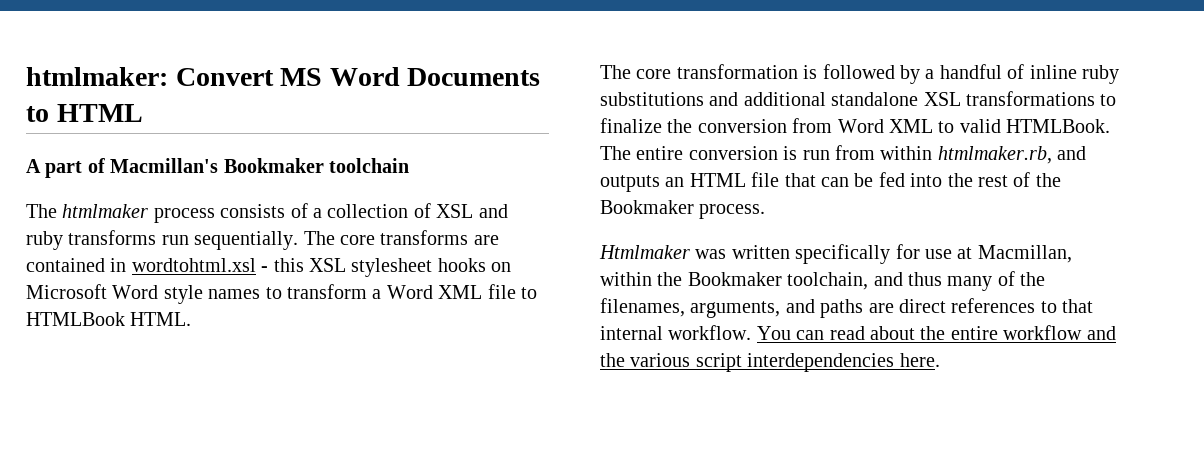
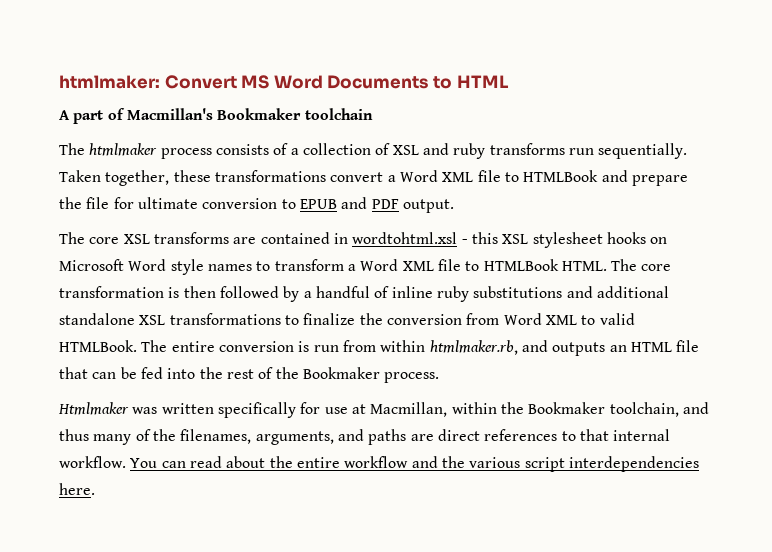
[303,231,375,245] The core -> [59,170,688,186] [59,197,454,213] [59,232,150,244] Taken together, these transformations convert a Word XML file to HTMLBook and prepare the file for ultimate conversion to EPUB and PDF output. // The core XSL
(192, 319) // -> (607, 266) none
(818, 72) none -> [183,286,216,298] then

